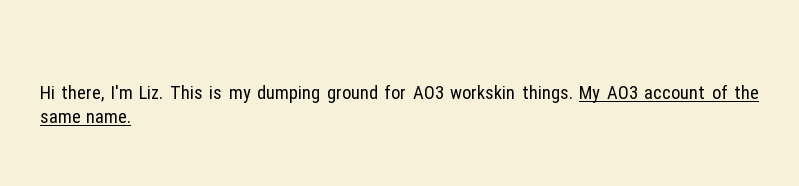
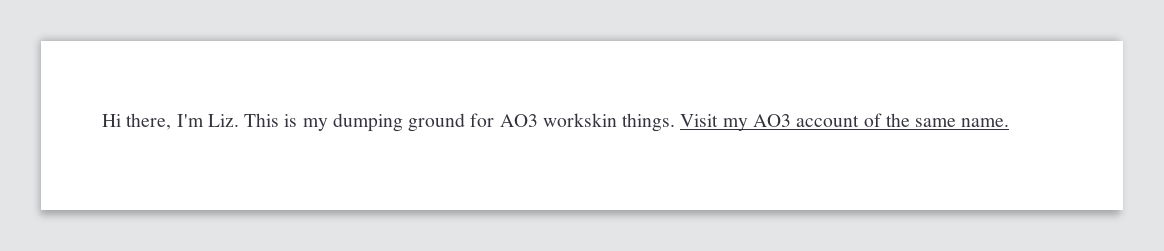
[579,86,601,103] My -> [680,114,748,131] Visit my

